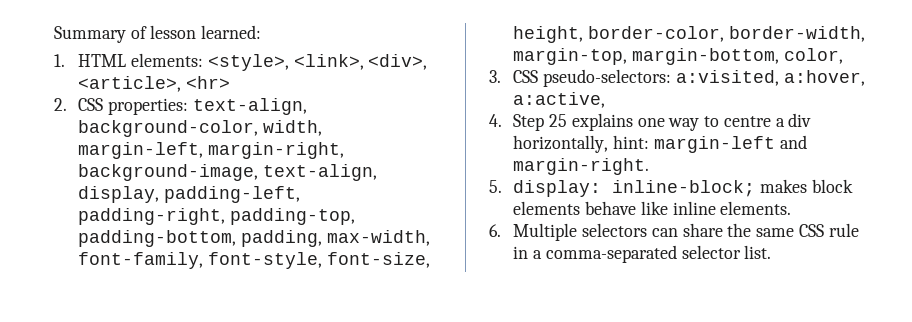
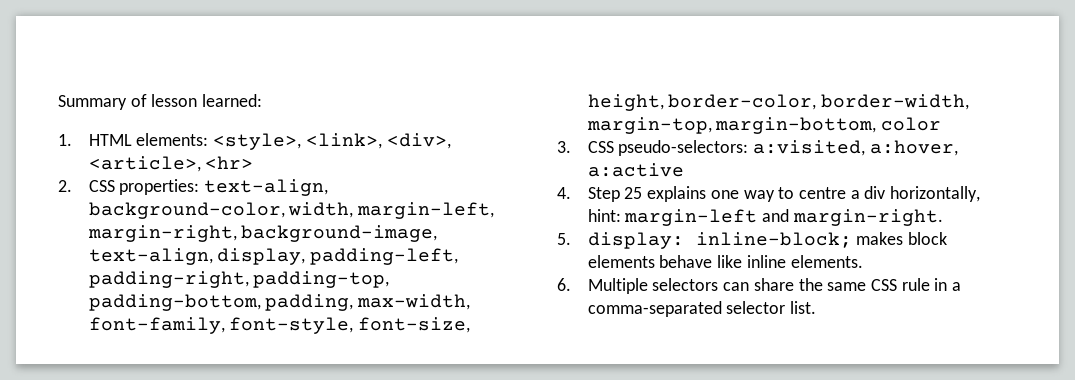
[783,48,843,64] color, -> [881,117,942,131] color
[513,92,606,108] a:active, -> [587,163,684,177] a:active

